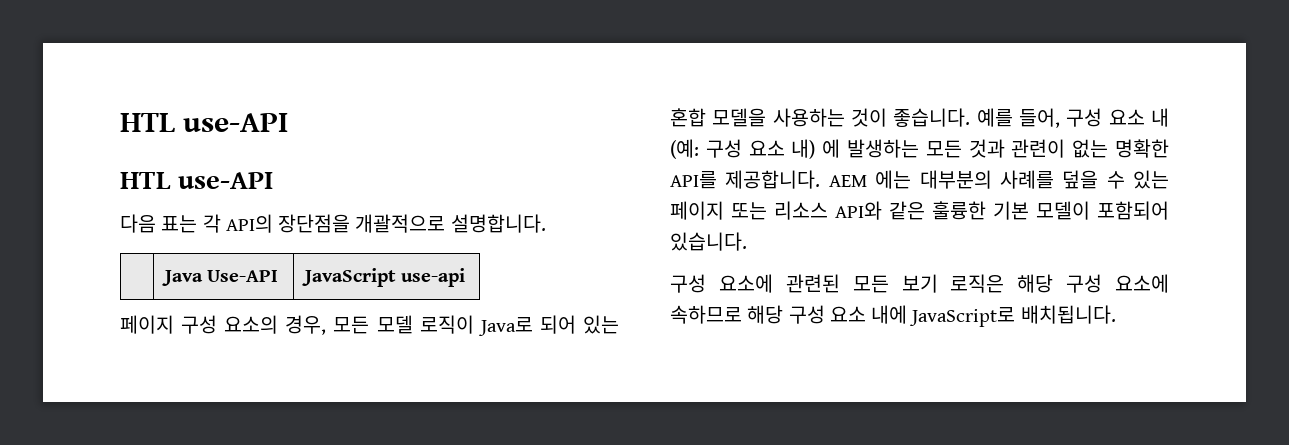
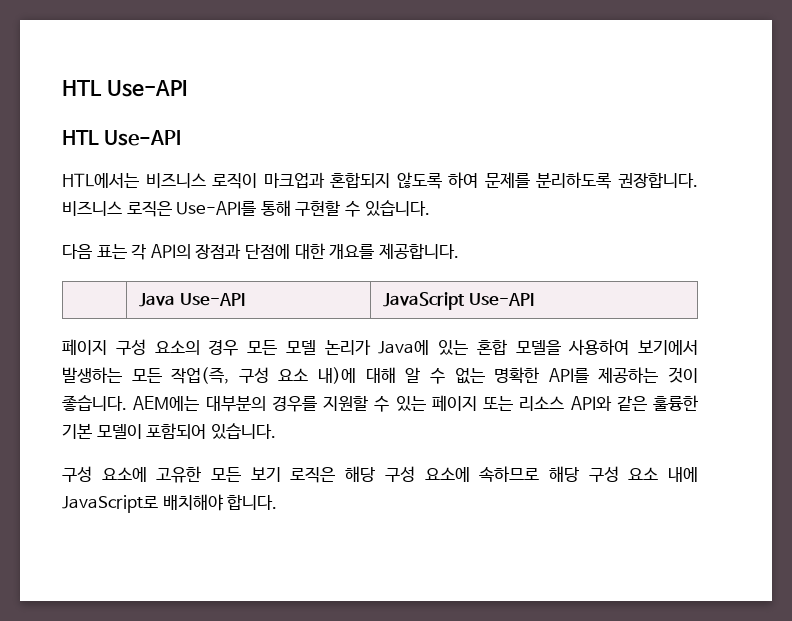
[120,113,289,132] [120,172,274,189] HTL use-API // HTL use-API -> [62,80,187,97] [62,130,182,146] [62,172,698,189] [62,200,430,217] HTL Use-API // HTL Use-API // HTL에서는 비즈니스 로직이 마크업과 혼합되지 않도록 하여 문제를 분리하도록 권장합니다. 비즈니스 로직은 Use-API를 통해 구현할 수 있습니다.
[278,214,546,233] 장단점을 개괄적으로 설명합니다. -> [195,243,459,259] 장점과 단점에 대한 개요를 제공합니다.
[401,268,466,287] use-api -> [469,293,535,306] Use-API
[285,315,327,335] 경우, -> [208,340,239,356] 경우
[419,315,619,336] [670,108,1169,128] [670,139,1169,159] [670,170,1099,189] 로직이 Java로 되어 있는 혼합 모델을 사용하는 것이 좋습니다. 예를 들어, 구성 요소 내 (예: 구성 요소 내) 에 발생하는 모든 것과 관련이 없는 명확한 API를 제공합니다. AEM 에는 대부분의 사례를 덮을 -> [324,339,698,355] [62,367,698,384] [62,395,368,412] 논리가 Java에 있는 혼합 모델을 사용하여 보기에서 발생하는 모든 작업(즉, 구성 요소 내)에 대해 알 수 없는 명확한 API를 제공하는 것이 좋습니다. AEM에는 대부분의 경우를 지원할
[785,274,840,293] 관련된 -> [156,466,202,483] 고유한
[1020,305,1116,324] 배치됩니다. -> [162,494,278,511] 배치해야 합니다.

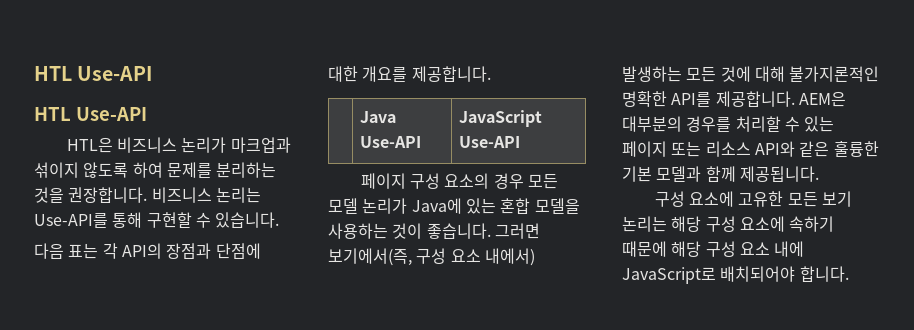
[62,172,391,189] HTL에서는 비즈니스 로직이 마크업과 혼합되지 -> [66,137,291,153] [34,162,79,178] HTL은 비즈니스 논리가 마크업과 섞이지
[536,172,612,189] 분리하도록 -> [216,162,277,178] [34,187,64,203] 분리하는 것을
[126,201,172,217] 로직은 -> [215,187,261,203] 논리는
[568,339,698,355] [62,367,698,384] [62,395,200,411] 사용하여 보기에서 발생하는 모든 작업(즉, 구성 요소 내)에 대해 알 수 없는 명확한 API를 제공하는 것이 좋습니다. AEM에는 -> [328,223,540,239] [328,248,535,266] [622,66,880,82] [622,91,846,107] 사용하는 것이 좋습니다. 그러면 보기에서(즉, 구성 요소 내에서) 발생하는 모든 것에 대해 불가지론적인 명확한 API를 제공합니다. AEM은
[323,395,368,411] 지원할 -> [735,116,781,132] 처리할
[96,423,276,439] 모델이 포함되어 있습니다. -> [656,166,819,182] 모델과 함께 제공됩니다.
[290,467,336,483] 로직은 -> [622,216,667,232] 논리는
[479,466,540,482] 속하므로 -> [789,216,835,232] [622,241,667,257] 속하기 때문에
[162,494,223,511] 배치해야 -> [720,266,796,282] 배치되어야

